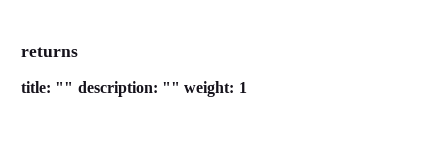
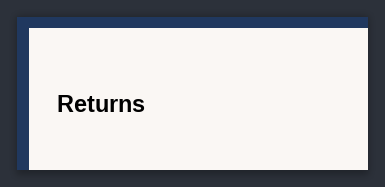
[21,47,78,57] [21,81,247,97] returns // title: "" description: "" weight: 1 -> [57,95,145,112] Returns

